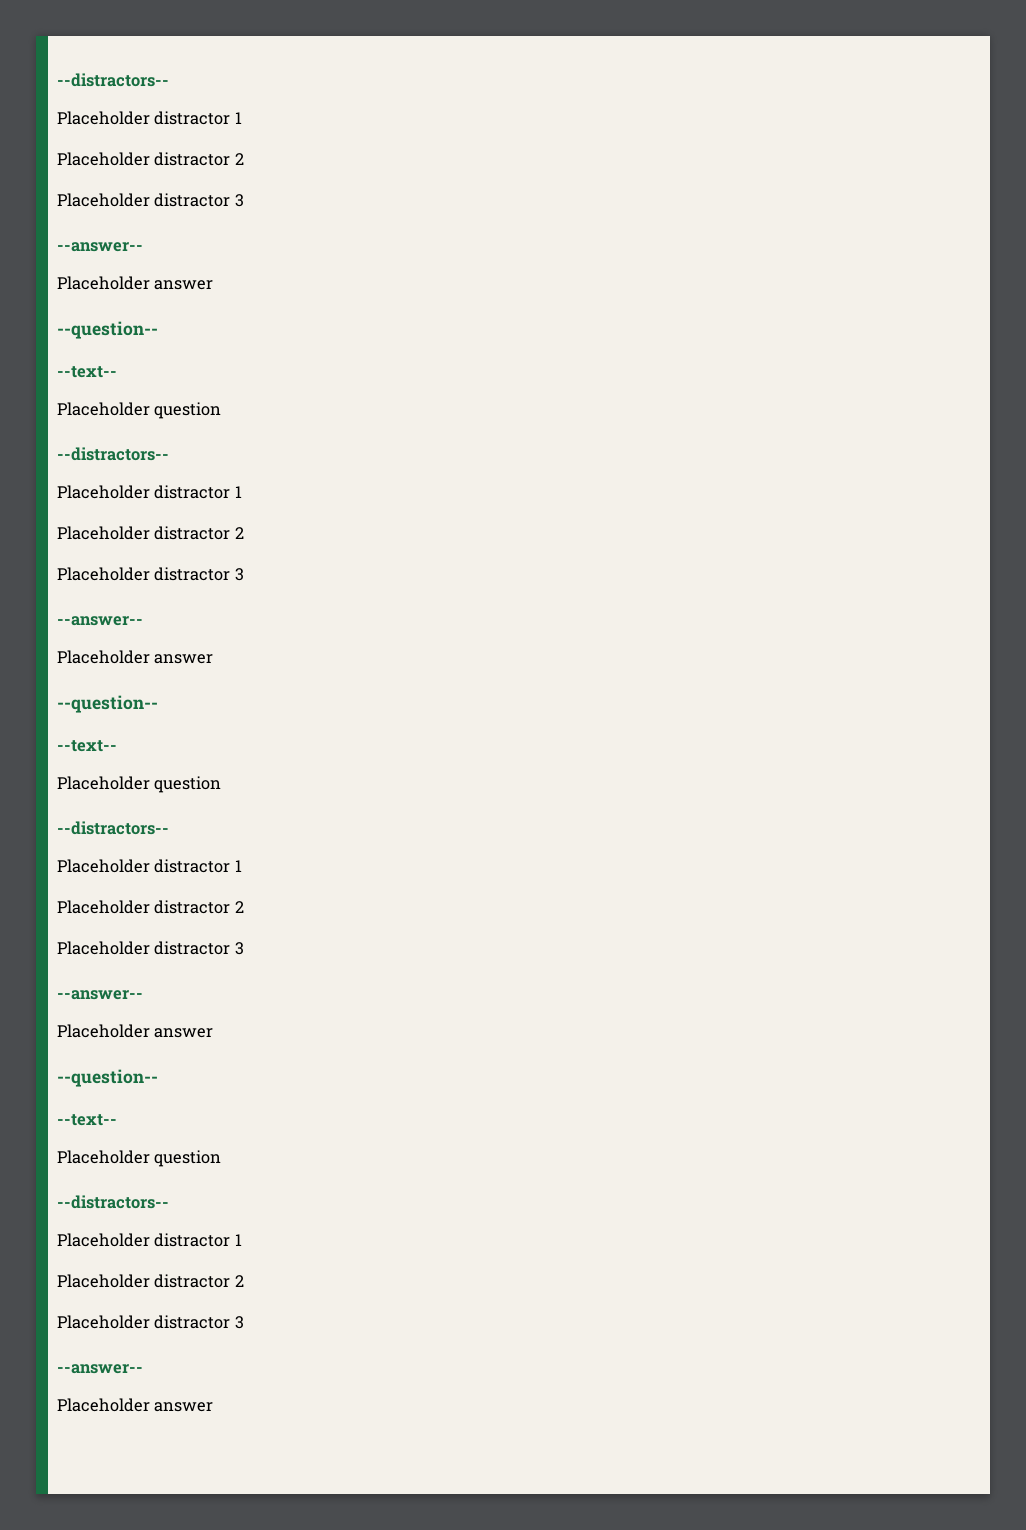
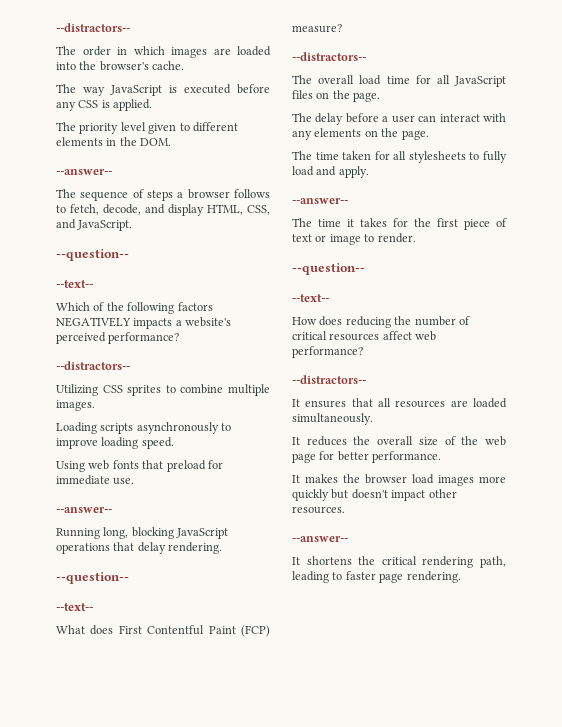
[57,73,169,87] [57,111,242,125] [57,152,244,166] [57,193,244,207] [57,242,143,252] [57,276,214,290] [57,321,158,339] [57,366,117,378] [57,402,222,419] [57,447,169,461] [57,485,242,499] [57,526,244,540] [57,567,244,581] [57,616,143,626] [57,650,214,664] [57,695,158,713] [57,740,117,752] [57,776,222,793] [57,821,169,835] [57,859,242,873] [57,900,244,914] [57,941,244,955] [57,990,143,1000] [57,1024,214,1038] [57,1069,158,1087] [57,1114,117,1126] [57,1150,222,1167] [57,1195,169,1209] [57,1233,242,1247] [57,1274,244,1288] [57,1315,244,1329] [57,1364,143,1374] [57,1398,214,1412] --distractors-- // Placeholder distractor 1 // Placeholder distractor 2 // Placeholder distractor 3 // --answer-- // Placeholder answer // --question-- // --text-- // Placeholder question // --distractors-- // Placeholder distractor 1 // Placeholder distractor 2 // Placeholder distractor 3 // --answer-- // Placeholder answer // --question-- // --text-- // Placeholder question // --distractors-- // Placeholder distractor 1 // Placeholder distractor 2 // Placeholder distractor 3 // --answer-- // Placeholder answer // --question-- // --text-- // Placeholder question // --distractors-- // Placeholder distractor 1 // Placeholder distractor 2 // Placeholder distractor 3 // --answer-- // Placeholder answer -> [56,23,130,32] [56,46,271,58] [56,61,185,71] [56,84,270,96] [56,99,153,111] [56,122,238,134] [56,137,172,146] [56,169,112,175] [56,189,270,201] [56,204,270,216] [56,219,133,231] [56,249,129,261] [56,280,93,288] [56,302,213,314] [56,317,232,329] [56,332,180,344] [56,361,130,370] [56,384,270,396] [56,400,95,411] [56,422,232,434] [56,437,174,449] [56,460,223,472] [56,475,135,485] [56,507,112,513] [56,527,229,539] [56,542,223,554] [56,572,129,584] [56,603,93,611] [56,625,270,637] [292,24,342,33] [292,52,366,61] [292,75,506,87] [292,90,381,102] [292,113,506,125] [292,128,429,140] [292,151,507,163] [292,166,369,178] [292,198,348,204] [292,218,507,230] [292,233,416,245] [292,263,365,275] [292,294,329,302] [292,316,470,328] [292,331,437,341] [292,346,363,358] [292,375,366,384] [292,398,507,408] [292,413,373,425] [292,436,506,446] [292,451,442,463] [292,474,506,486] [292,489,457,501] [292,506,345,514] [292,536,348,542] [292,556,506,568] [292,571,461,583] --distractors-- // The order in which images are loaded into the browser's cache. // The way JavaScript is executed before any CSS is applied. // The priority level given to different elements in the DOM. // --answer-- // The sequence of steps a browser follows to fetch, decode, and display HTML, CSS, and JavaScript. // --question-- // --text-- // Which of the following factors NEGATIVELY impacts a website's perceived performance? // --distractors-- // Utilizing CSS sprites to combine multiple images. // Loading scripts asynchronously to improve loading speed. // Using web fonts that preload for immediate use. // --answer-- // Running long, blocking JavaScript operations that delay rendering. // --question-- // --text-- // What does First Contentful Paint (FCP) measure? // --distractors-- // The overall load time for all JavaScript files on the page. // The delay before a user can interact with any elements on the page. // The time taken for all stylesheets to fully load and apply. // --answer-- // The time it takes for the first piece of text or image to render. // --question-- // --text-- // How does reducing the number of critical resources affect web performance? // --distractors-- // It ensures that all resources are loaded simultaneously. // It reduces the overall size of the web page for better performance. // It makes the browser load images more quickly but doesn't impact other resources. // --answer-- // It shortens the critical rendering path, leading to faster page rendering.

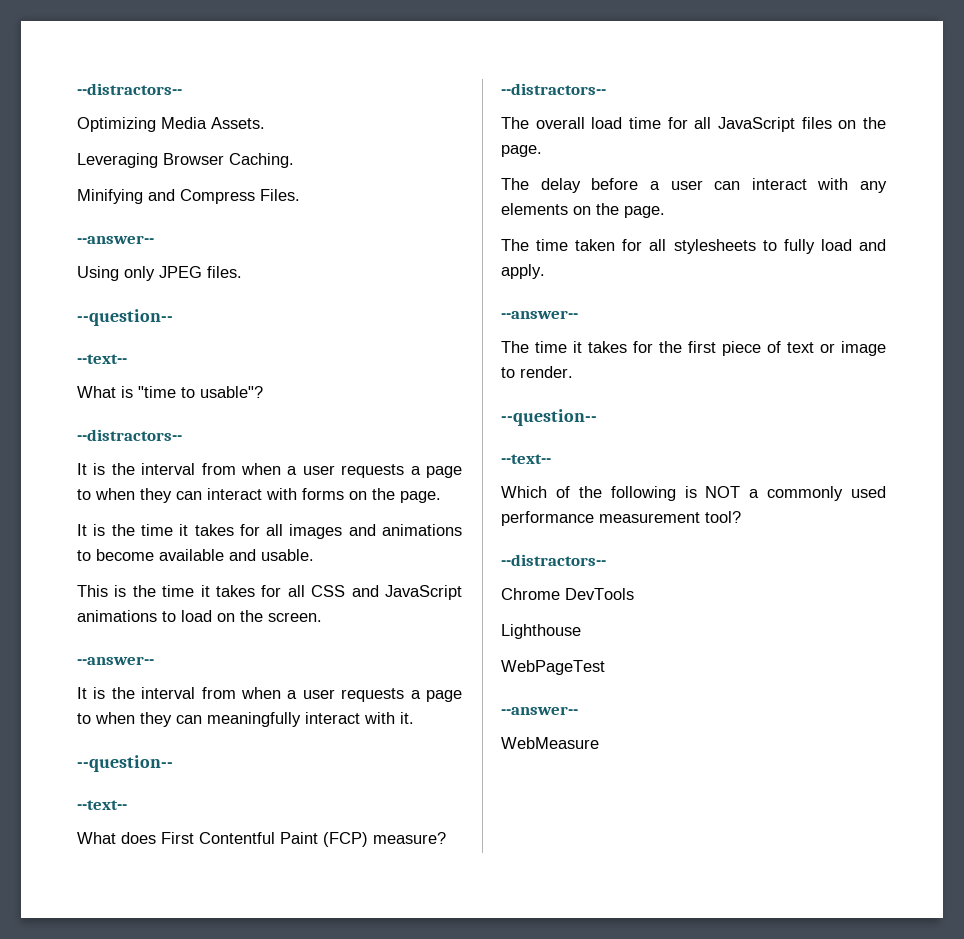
[56,23,130,32] [56,46,271,58] [56,61,185,71] [56,84,270,96] [56,99,153,111] [56,122,238,134] [56,137,172,146] [56,169,112,175] [56,189,270,201] [56,204,270,216] [56,219,133,231] [56,249,129,261] [56,280,93,288] [56,302,213,314] [56,317,232,329] [56,332,180,344] [56,361,130,370] [56,384,270,396] [56,400,95,411] [56,422,232,434] [56,437,174,449] [56,460,223,472] [56,475,135,485] [56,507,112,513] [56,527,229,539] [56,542,223,554] --distractors-- // The order in which images are loaded into the browser's cache. // The way JavaScript is executed before any CSS is applied. // The priority level given to different elements in the DOM. // --answer-- // The sequence of steps a browser follows to fetch, decode, and display HTML, CSS, and JavaScript. // --question-- // --text-- // Which of the following factors NEGATIVELY impacts a website's perceived performance? // --distractors-- // Utilizing CSS sprites to combine multiple images. // Loading scripts asynchronously to improve loading speed. // Using web fonts that preload for immediate use. // --answer-- // Running long, blocking JavaScript operations that delay rendering. -> [77,83,182,95] [77,117,265,132] [77,153,294,168] [77,189,300,204] [77,235,154,244] [77,266,242,281] [77,309,173,326] [77,354,127,364] [77,386,263,398] [77,429,182,441] [77,463,462,478] [77,488,441,503] [77,524,463,539] [77,549,314,561] [77,585,462,600] [77,610,322,622] [77,656,154,665] [77,687,462,702] [77,712,414,727] --distractors-- // Optimizing Media Assets. // Leveraging Browser Caching. // Minifying and Compress Files. // --answer-- // Using only JPEG files. // --question-- // --text-- // What is "time to usable"? // --distractors-- // It is the interval from when a user requests a page to when they can interact with forms on the page. // It is the time it takes for all images and animations to become available and usable. // This is the time it takes for all CSS and JavaScript animations to load on the screen. // --answer-- // It is the interval from when a user requests a page to when they can meaningfully interact with it.
[292,316,470,328] [292,331,437,341] [292,346,363,358] [292,375,366,384] [292,398,507,408] [292,413,373,425] [292,436,506,446] [292,451,442,463] [292,474,506,486] [292,489,457,501] [292,506,345,514] [292,536,348,542] [292,556,506,568] [292,571,461,583] How does reducing the number of critical resources affect web performance? // --distractors-- // It ensures that all resources are loaded simultaneously. // It reduces the overall size of the web page for better performance. // It makes the browser load images more quickly but doesn't impact other resources. // --answer-- // It shortens the critical rendering path, leading to faster page rendering. -> [501,486,886,501] [501,511,741,526] [501,554,606,566] [501,588,634,600] [501,624,581,639] [501,660,605,675] [501,706,578,715] [501,737,599,749] Which of the following is NOT a commonly used performance measurement tool? // --distractors-- // Chrome DevTools // Lighthouse // WebPageTest // --answer-- // WebMeasure

